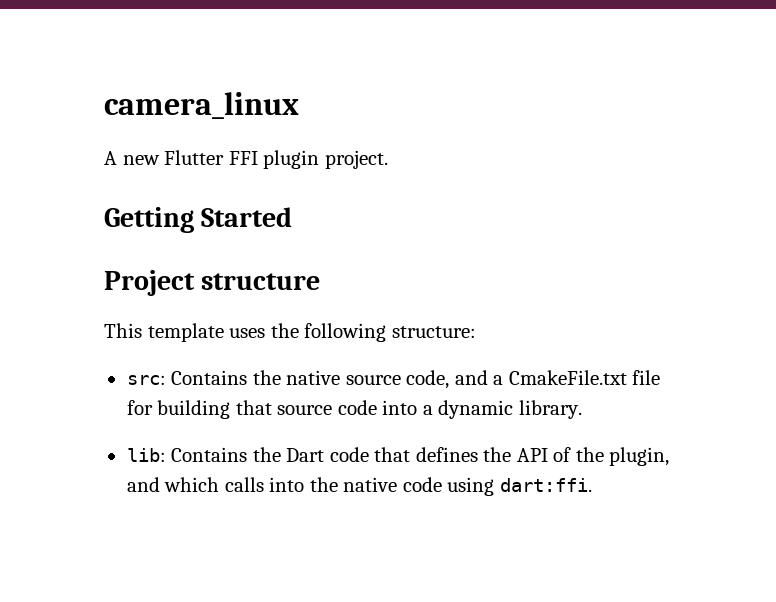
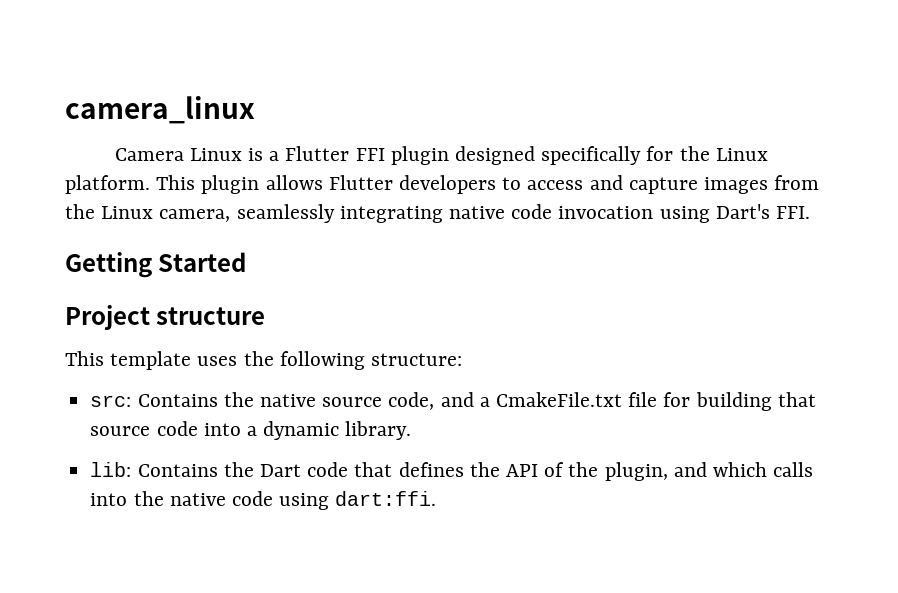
[104,150,388,169] A new Flutter FFI plugin project. -> [114,146,768,165] [65,175,820,194] [65,204,811,223] Camera Linux is a Flutter FFI plugin designed specifically for the Linux platform. This plugin allows Flutter developers to access and capture images from the Linux camera, seamlessly integrating native code invocation using Dart's FFI.

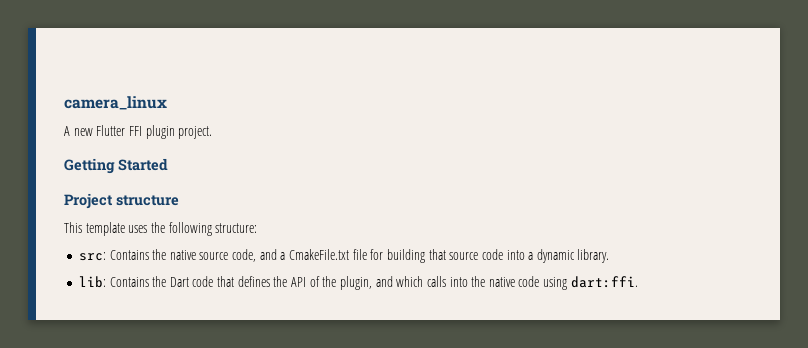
[114,146,768,165] [65,175,820,194] [65,204,811,223] Camera Linux is a Flutter FFI plugin designed specifically for the Linux platform. This plugin allows Flutter developers to access and capture images from the Linux camera, seamlessly integrating native code invocation using Dart's FFI. -> [64,125,213,139] A new Flutter FFI plugin project.

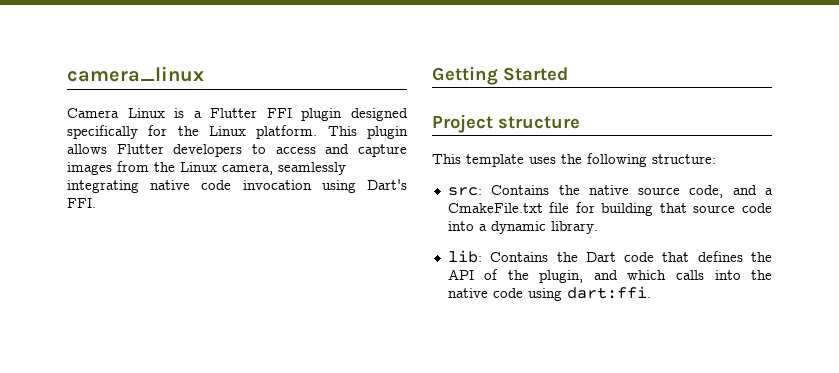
[64,125,213,139] A new Flutter FFI plugin project. -> [67,108,408,121] [67,125,408,139] [67,144,407,157] [67,161,346,175] [67,179,407,193] [67,198,96,208] Camera Linux is a Flutter FFI plugin designed specifically for the Linux platform. This plugin allows Flutter developers to access and capture images from the Linux camera, seamlessly integrating native code invocation using Dart's FFI.

